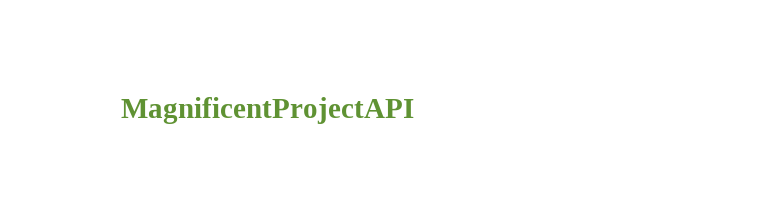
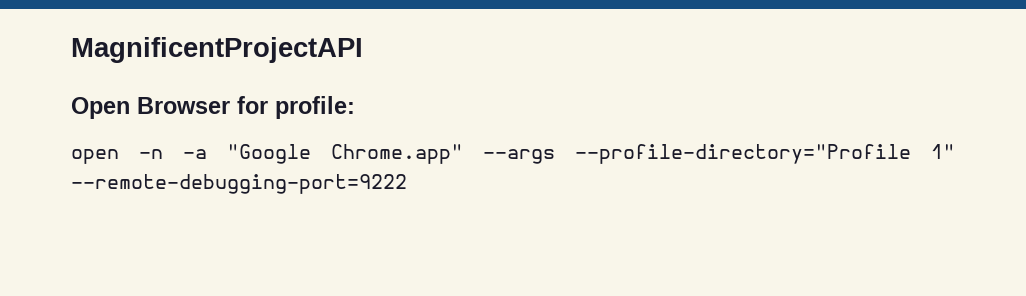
(414, 110) none -> [71,96,355,119] [71,144,955,164] [71,174,407,194] // Open Browser for profile: // open -n -a "Google Chrome.app" --args --profile-directory="Profile 1" --remote-debugging-port=9222

